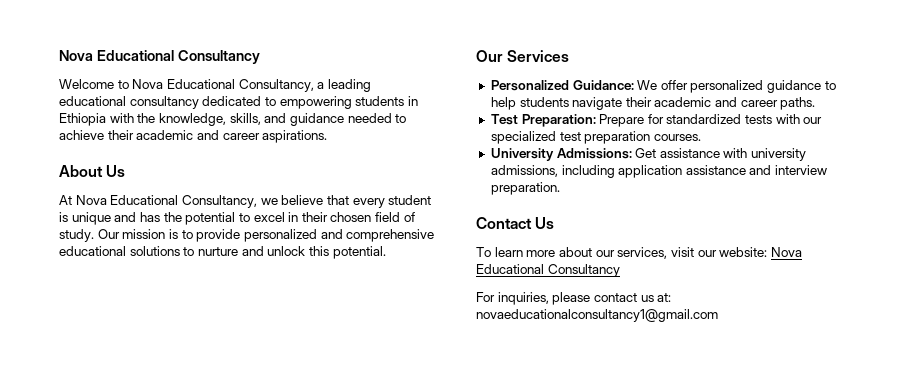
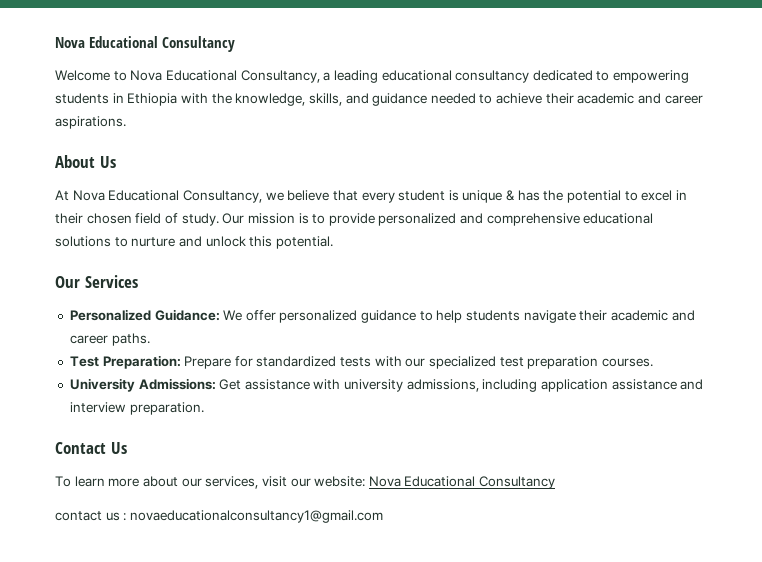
[114,212,137,222] and -> [506,190,516,201] &
[476,292,591,305] For inquiries, please -> (556, 482) none
[657,293,672,302] at: -> [123,513,127,521] :

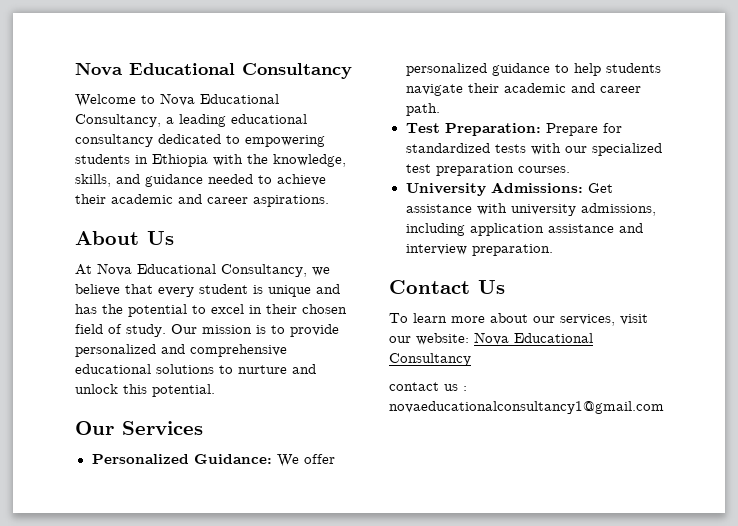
[506,190,516,201] & -> [316,284,340,294] and
[111,333,150,346] paths. -> [405,103,440,116] path.

